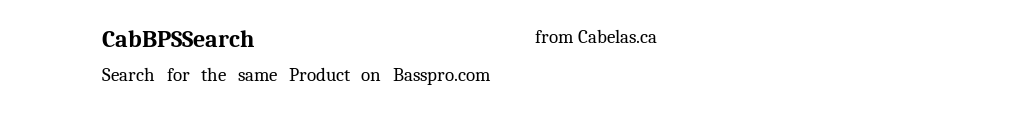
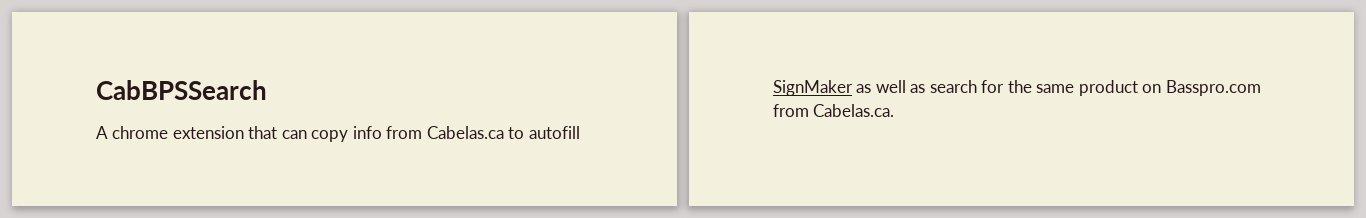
[102,67,155,81] Search -> [96,126,580,142] [773,80,977,96] A chrome extension that can copy info from Cabelas.ca to autofill SignMaker as well as search
[288,67,351,81] Product -> [1078,80,1138,96] product
[578,29,658,43] Cabelas.ca -> [813,104,895,117] Cabelas.ca.

